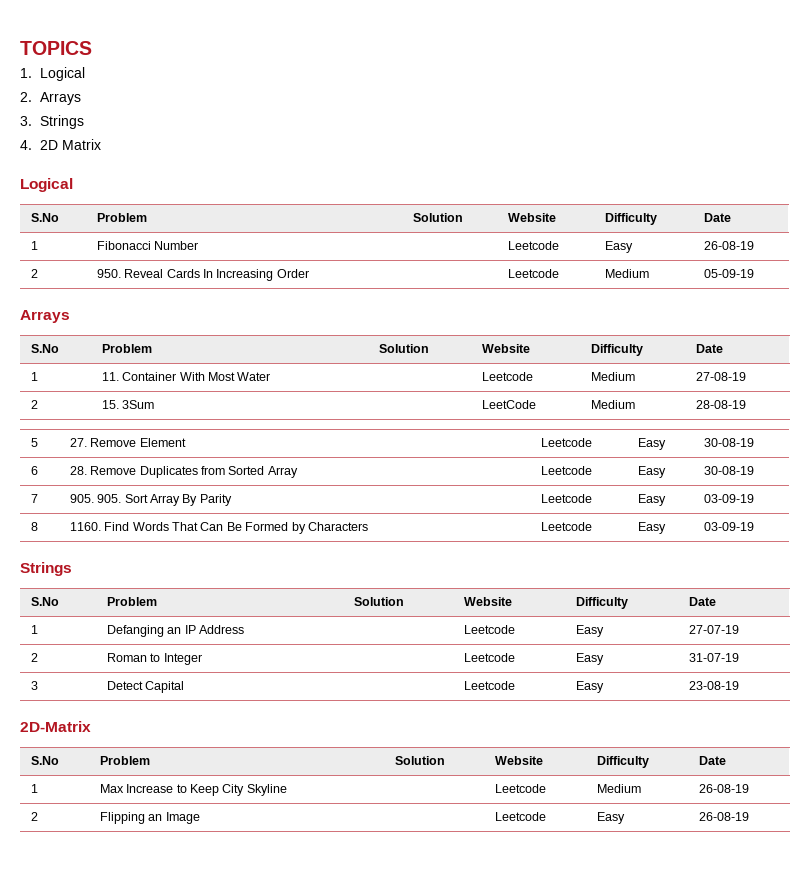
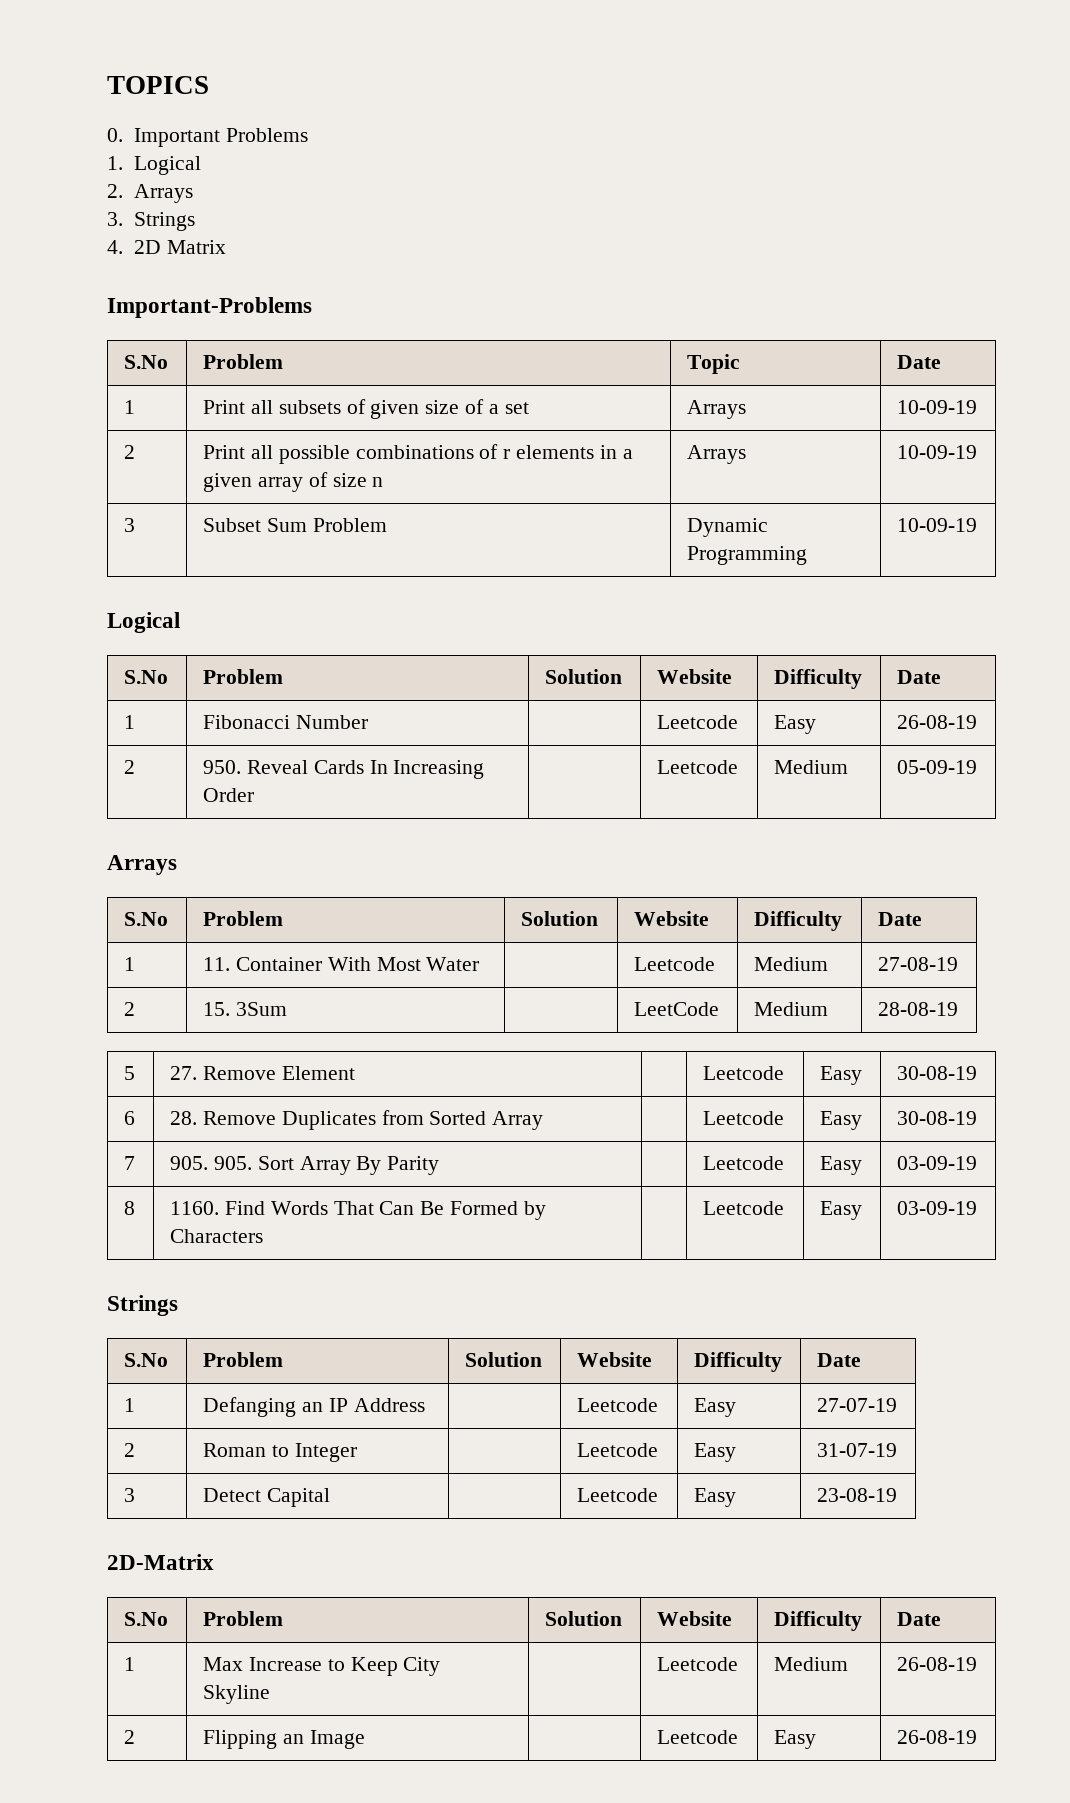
(92, 48) none -> [107,128,308,147] // 0. Important Problems
(102, 144) none -> [107,297,312,318] [124,355,169,369] [203,354,284,369] [687,354,741,374] [897,355,942,369] [124,400,136,414] [203,399,529,419] [687,400,747,419] [897,400,978,414] [124,445,136,459] [203,444,633,464] [203,472,384,492] [687,445,747,464] [897,445,978,459] [124,518,136,532] [203,518,387,532] [687,518,769,537] [687,546,808,565] [897,518,978,532] // Important-Problems // S.No | Problem | Topic | Date // 1 | Print all subsets of given size of a set | Arrays | 10-09-19 // 2 | Print all possible combinations of r elements in a given array of size n | Arrays | 10-09-19 // 3 | Subset Sum Problem | Dynamic Programming | 10-09-19

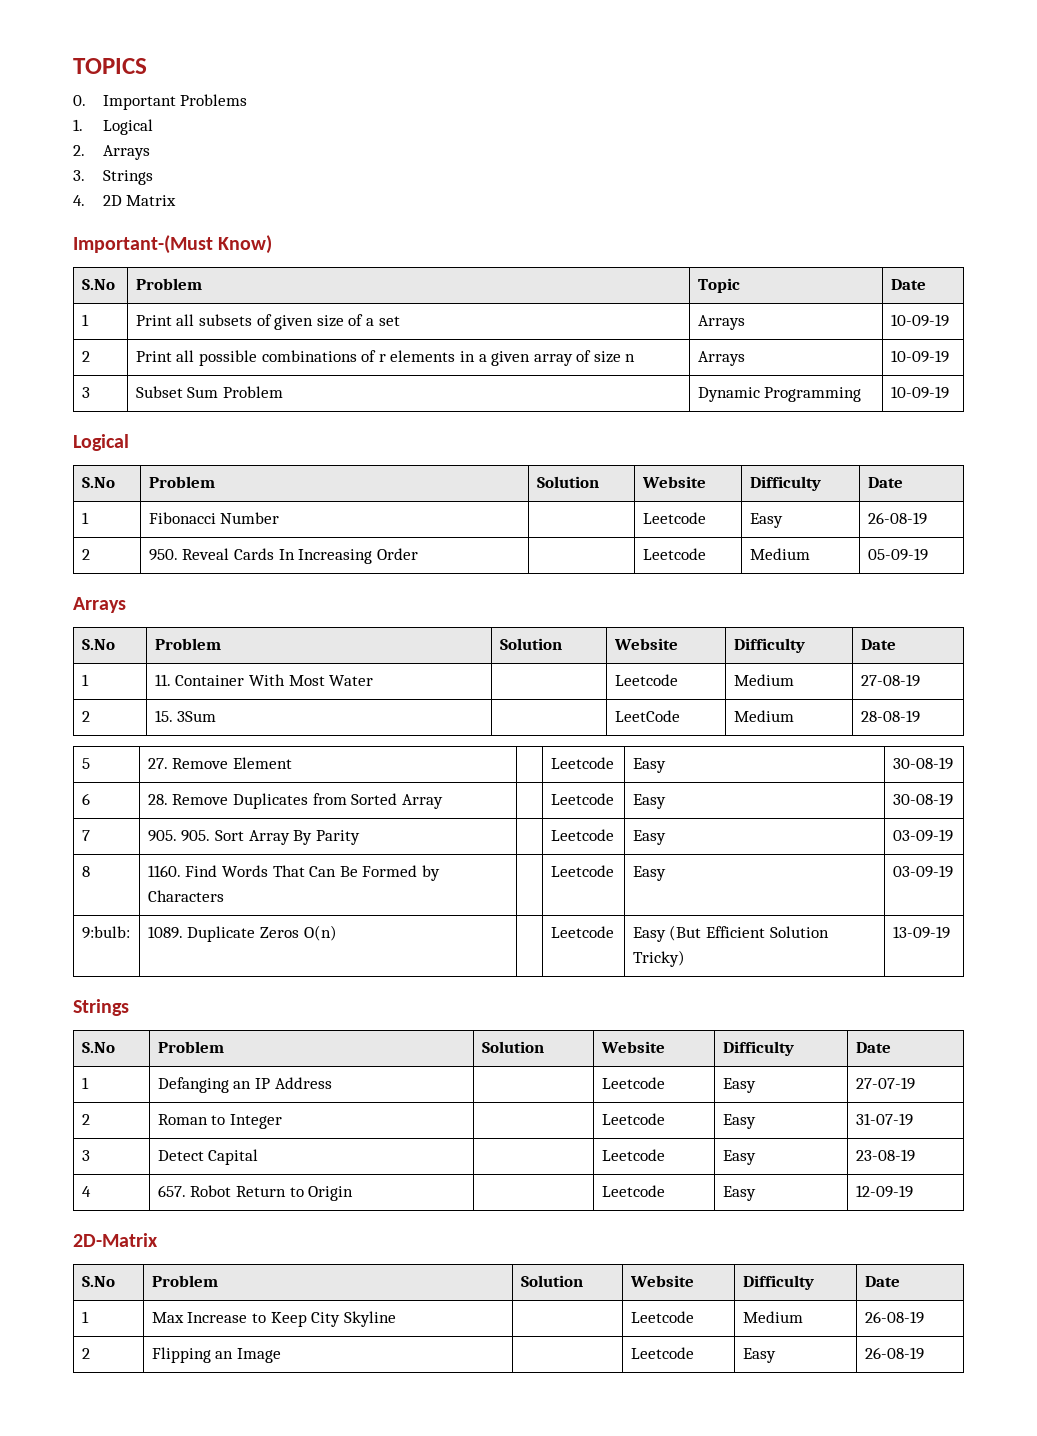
[107,297,312,318] Important-Problems -> [73,235,273,254] Important-(Must Know)
(978, 1208) none -> [81,926,130,939] [147,925,337,942] [550,926,614,938] [632,925,829,942] [632,950,685,967] [892,926,950,939] // 9:bulb: | 1089. Duplicate Zeros O(n) | | Leetcode | Easy (But Efficient Solution Tricky) | 13-09-19
(898, 1495) none -> [81,1186,91,1197] [157,1185,354,1201] [601,1185,665,1197] [722,1186,756,1201] [855,1185,913,1198] // 4 | 657. Robot Return to Origin | | Leetcode | Easy | 12-09-19

